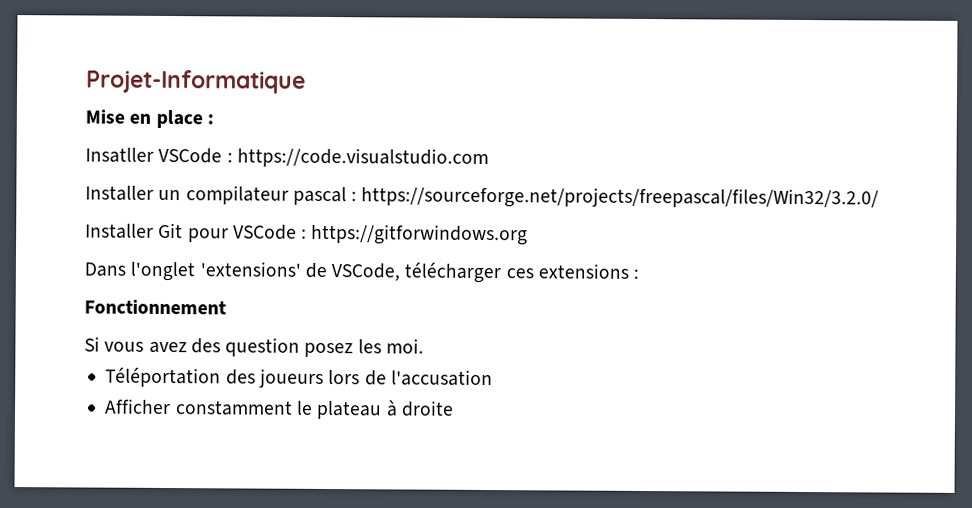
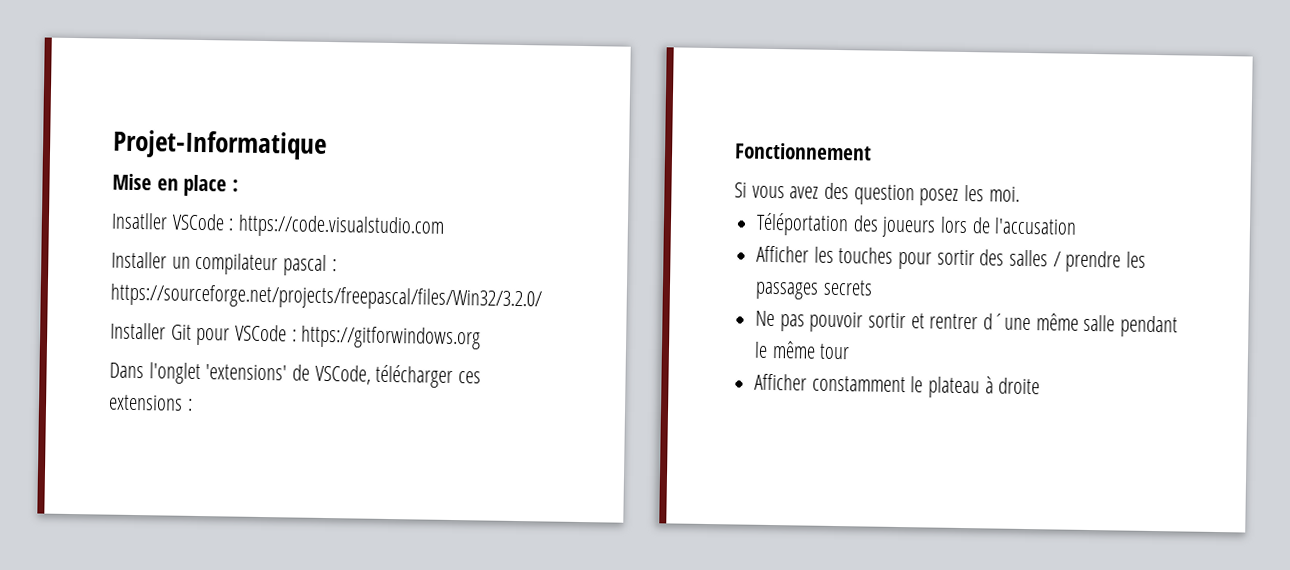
(493, 378) none -> [756,245,1147,273] [755,279,873,300] [755,310,1179,338] [754,341,851,360] // Afficher les touches pour sortir des salles / prendre les passages secrets // Ne pas pouvoir sortir et rentrer d´une même salle pendant le même tour

